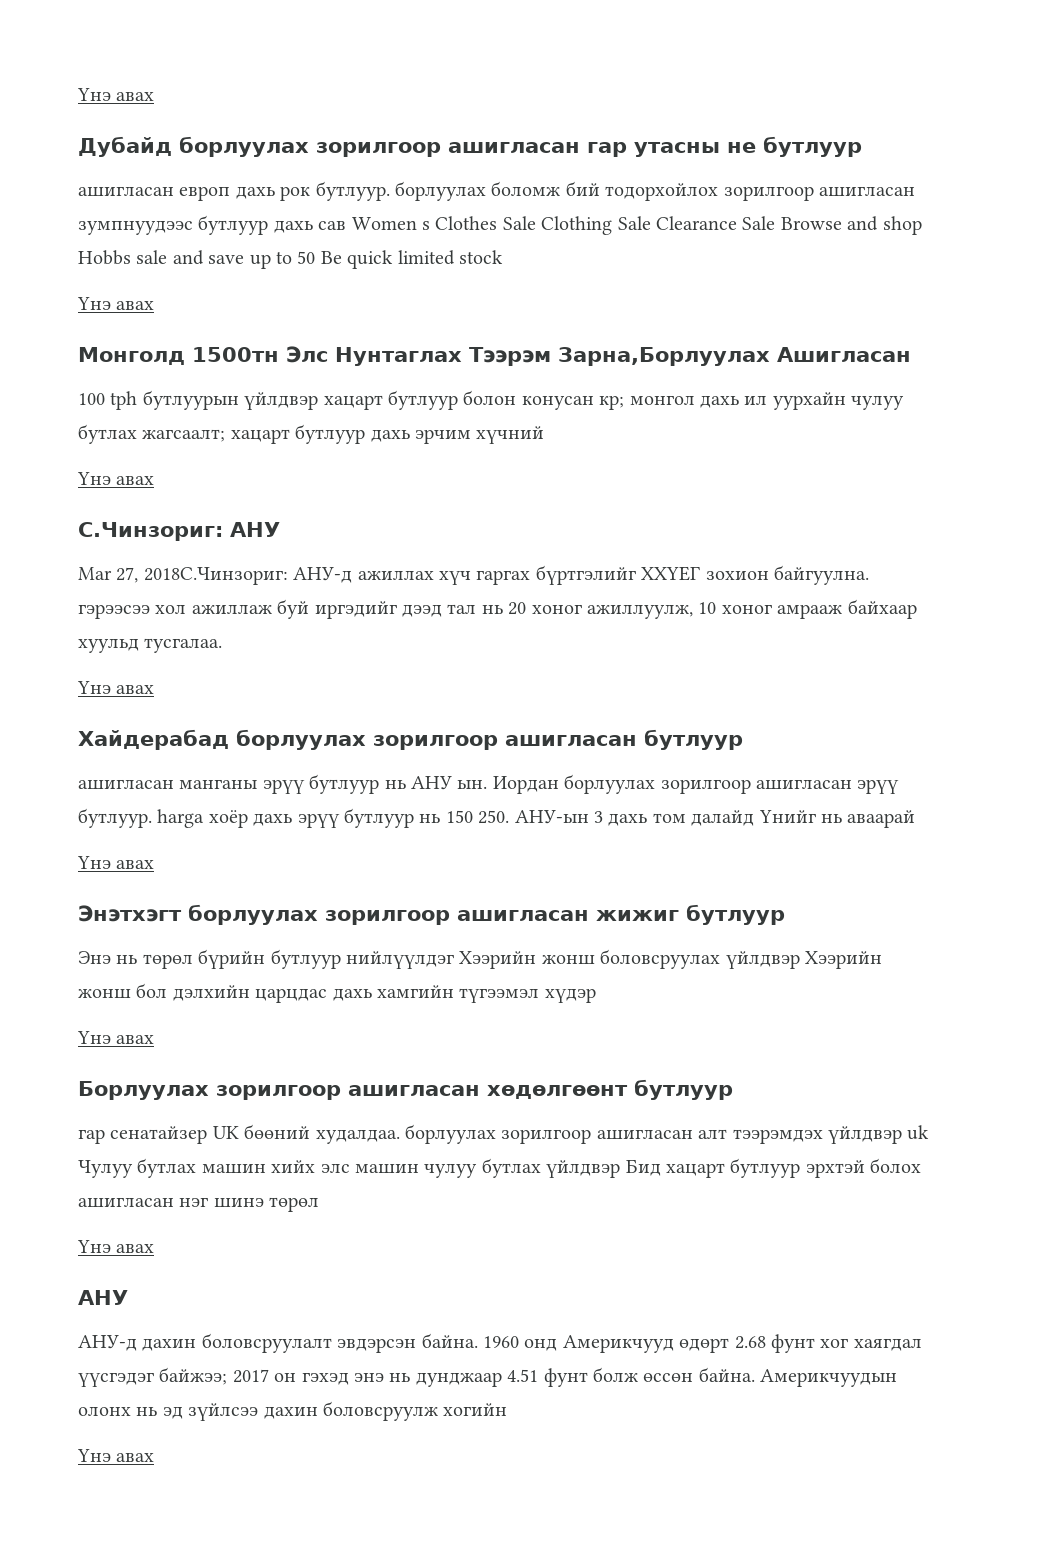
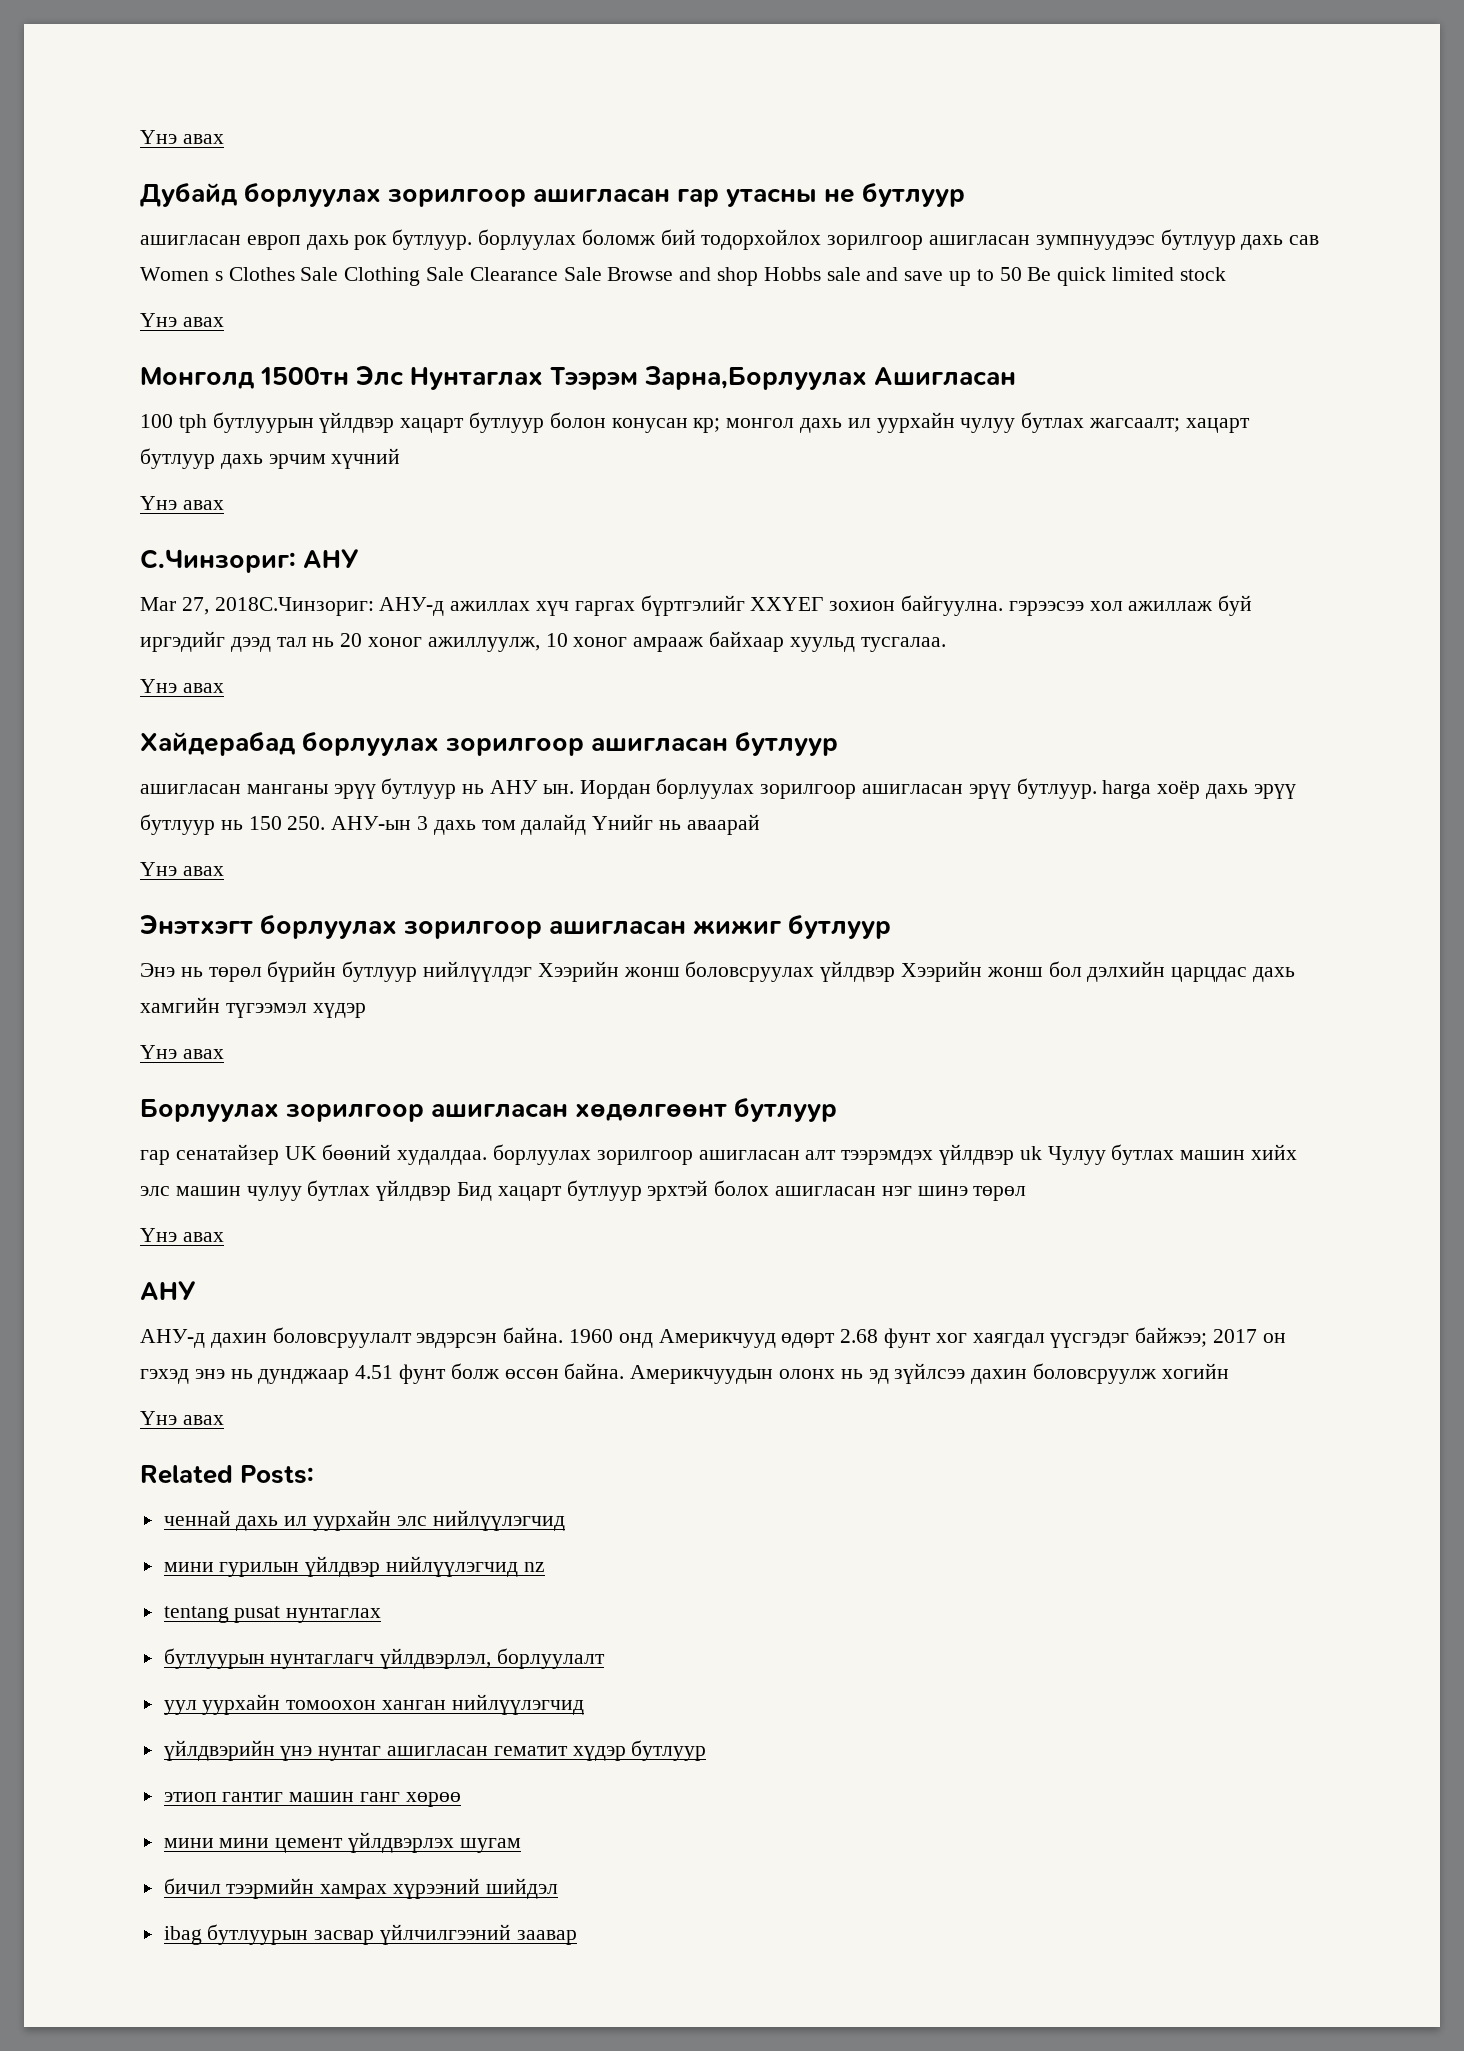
(155, 1457) none -> [140,1465,315,1484] [163,1510,565,1531] [163,1556,545,1577] [163,1606,382,1623] [163,1648,606,1669] [163,1694,584,1715] [163,1740,707,1761] [163,1792,461,1807] [163,1832,521,1853] [163,1878,558,1899] [163,1924,577,1945] // Related Posts: // ченнай дахь ил уурхайн элс нийлүүлэгчид // мини гурилын үйлдвэр нийлүүлэгчид nz // tentang pusat нунтаглах // бутлуурын нунтаглагч үйлдвэрлэл, борлуулалт // уул уурхайн томоохон ханган нийлүүлэгчид // үйлдвэрийн үнэ нунтаг ашигласан гематит хүдэр бутлуур // этиоп гантиг машин ганг хөрөө // мини мини цемент үйлдвэрлэх шугам // бичил тээрмийн хамрах хүрээний шийдэл // ibag бутлуурын засвар үйлчилгээний заавар

